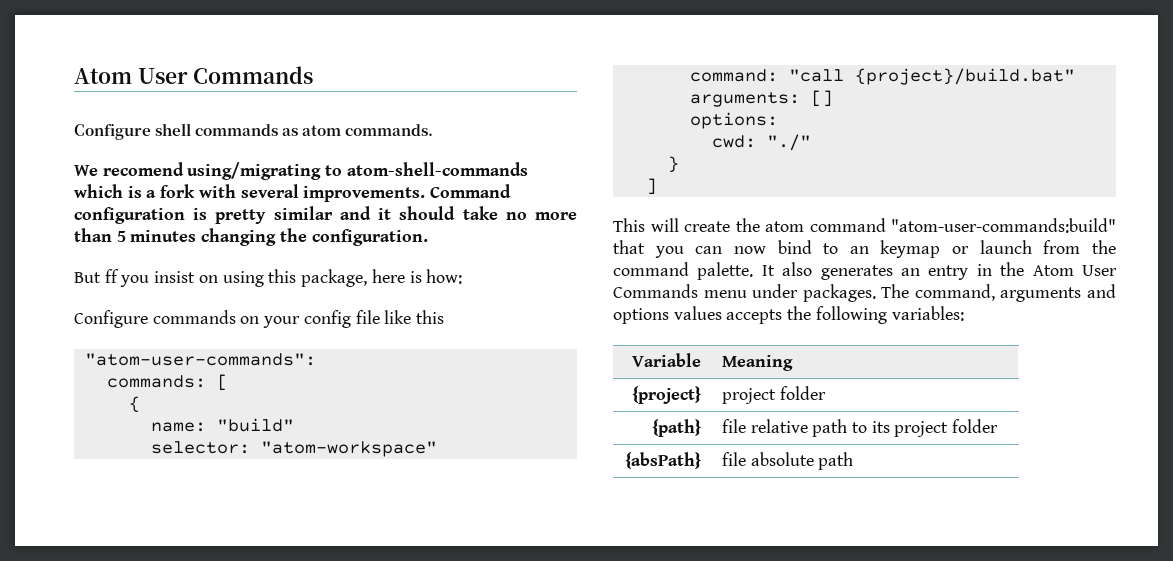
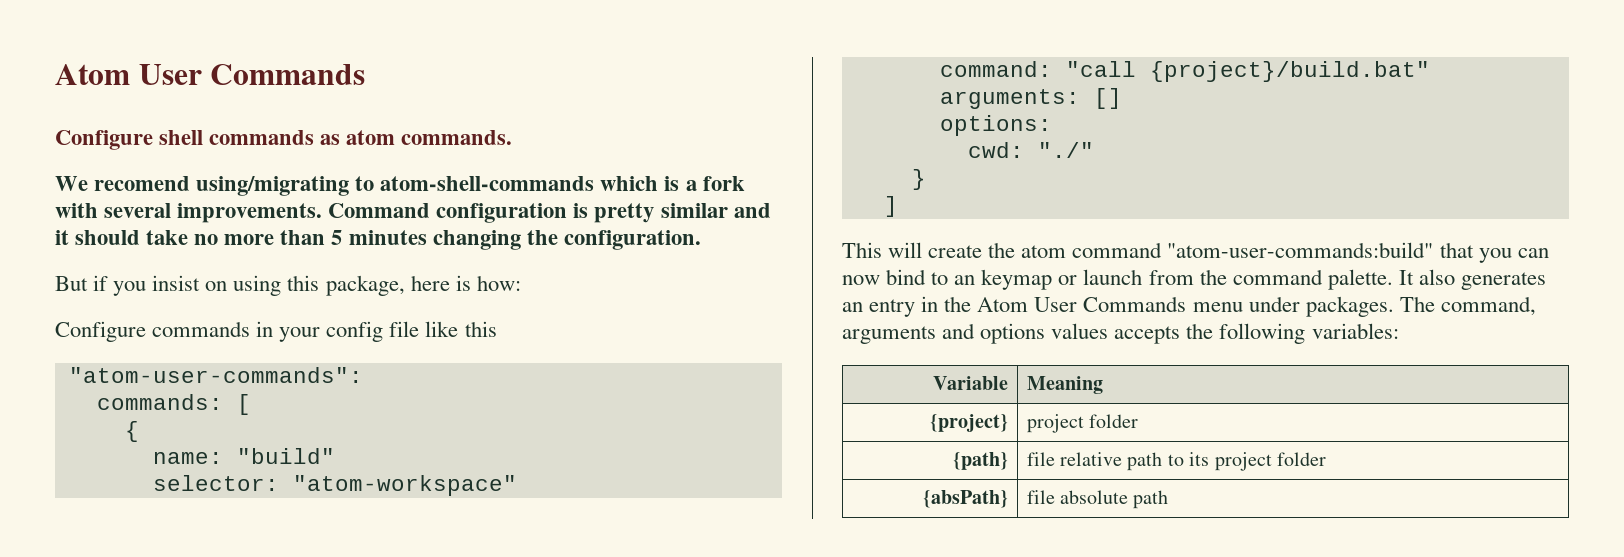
[104,269,119,283] ff -> [93,275,109,291] if
[240,316,260,324] on -> [256,321,274,337] in

